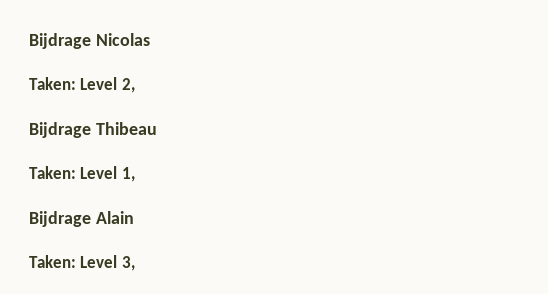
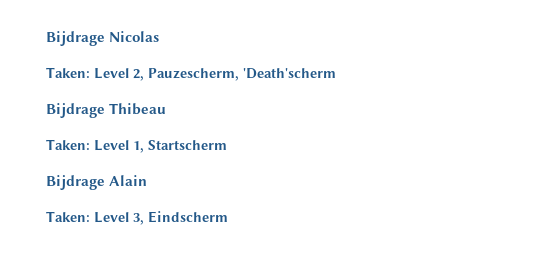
(135, 85) none -> [148,68,336,81] Pauzescherm, 'Death'scherm
(135, 174) none -> [148,140,227,150] Startscherm
(135, 263) none -> [148,211,228,223] Eindscherm

